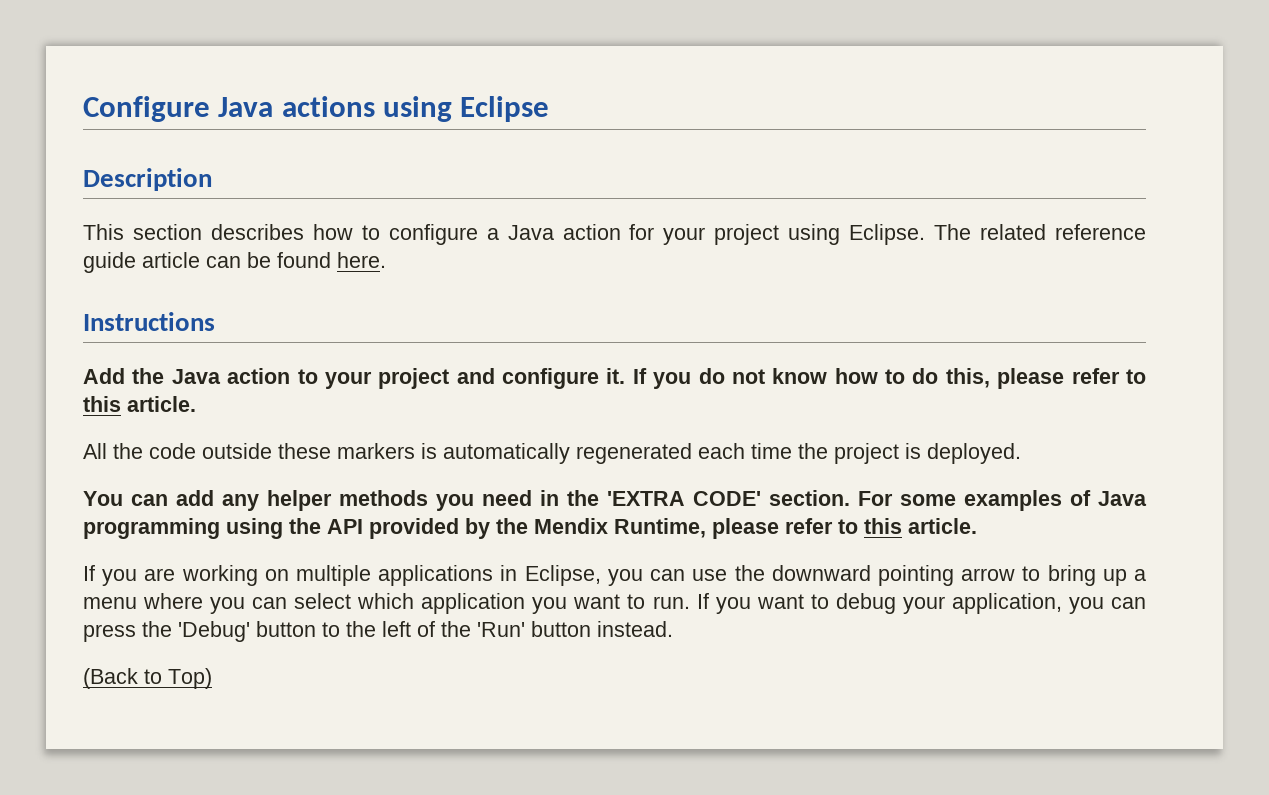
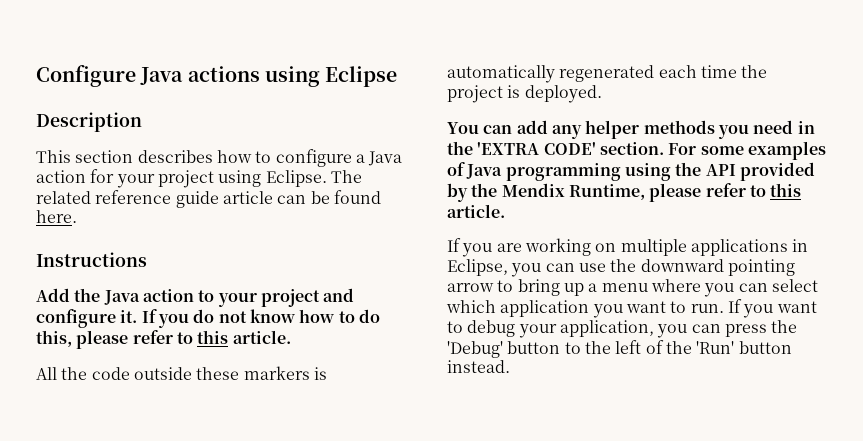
[83,668,212,689] // (Back to Top) -> (510, 366) none

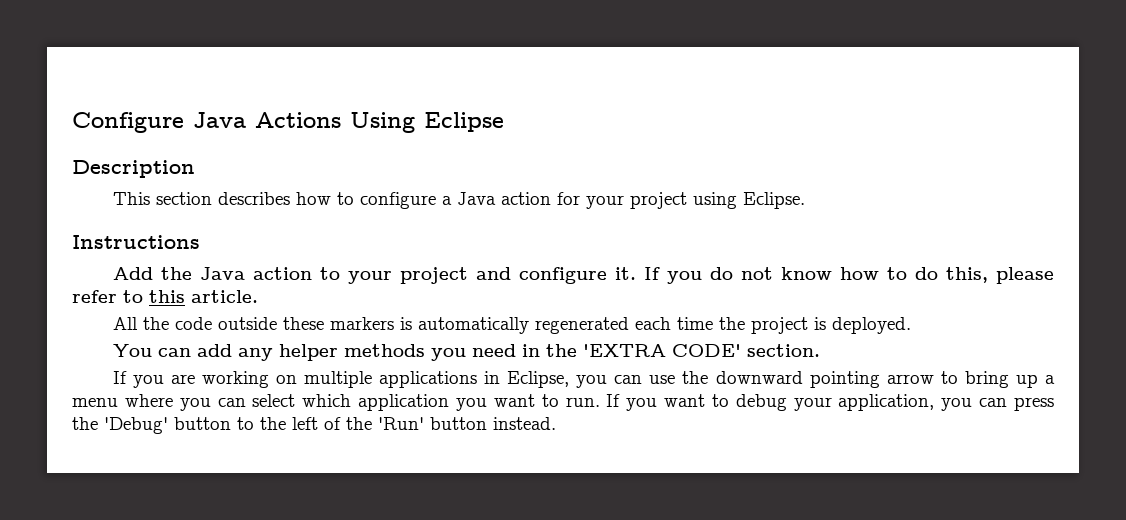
[187,66,320,87] actions using -> [255,112,415,133] Actions Using
[330,170,362,183] [36,190,381,208] [36,210,77,223] The related reference guide article can be found here. -> (805, 200) none
[668,141,826,160] [447,162,815,181] [447,183,802,202] [447,204,505,218] For some examples of Java programming using the API provided by the Mendix Runtime, please refer to this article. -> (820, 350) none

